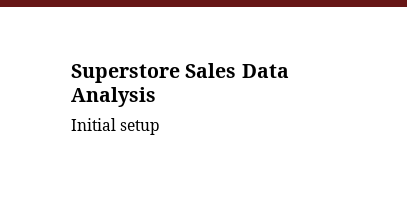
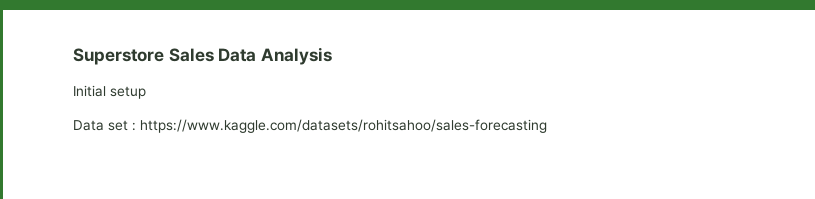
(161, 127) none -> [73,119,547,133] // Data set : https://www.kaggle.com/datasets/rohitsahoo/sales-forecasting

